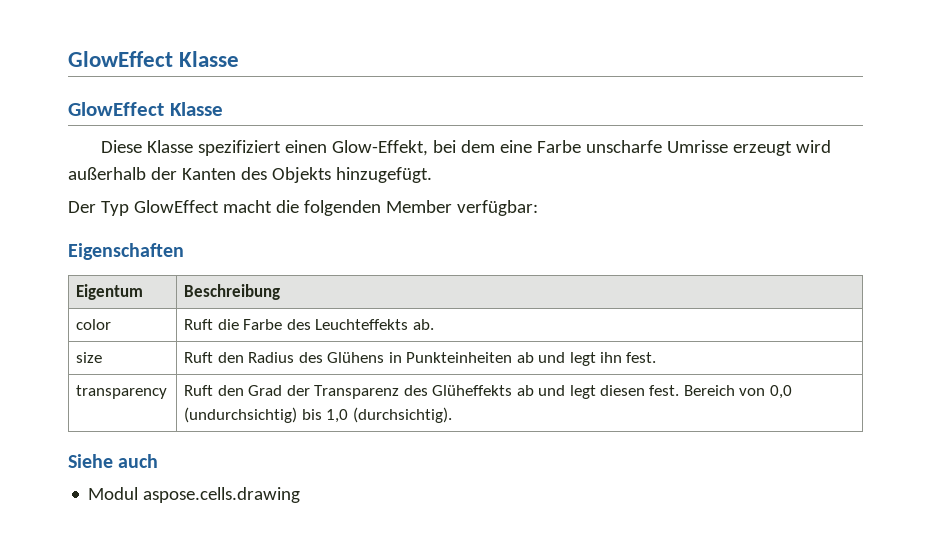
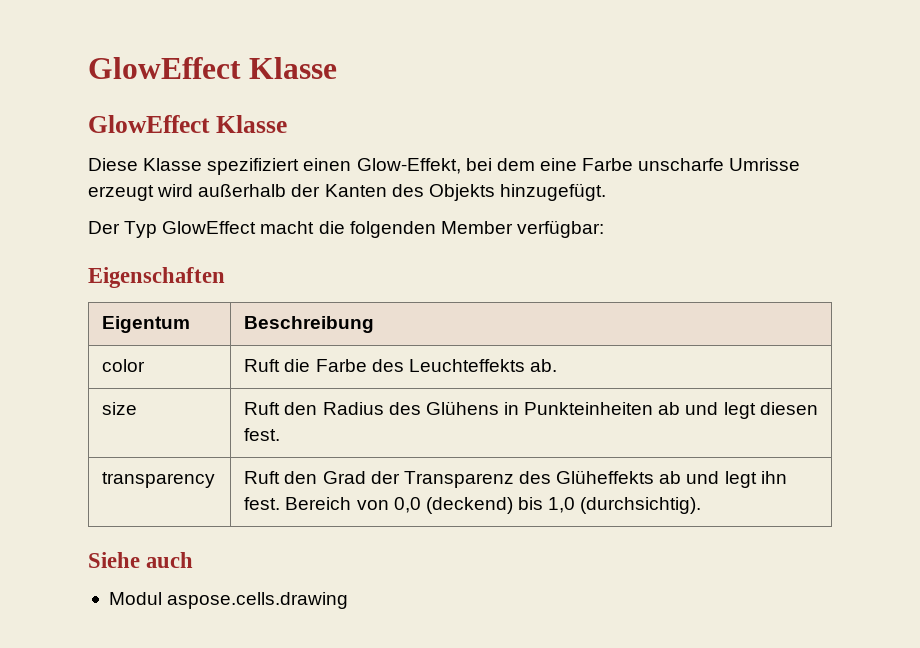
[599,352,622,363] ihn -> [759,402,818,415] diesen
[599,385,645,396] diesen -> [760,471,787,484] ihn
[184,407,298,423] (undurchsichtig) -> [425,497,513,514] (deckend)

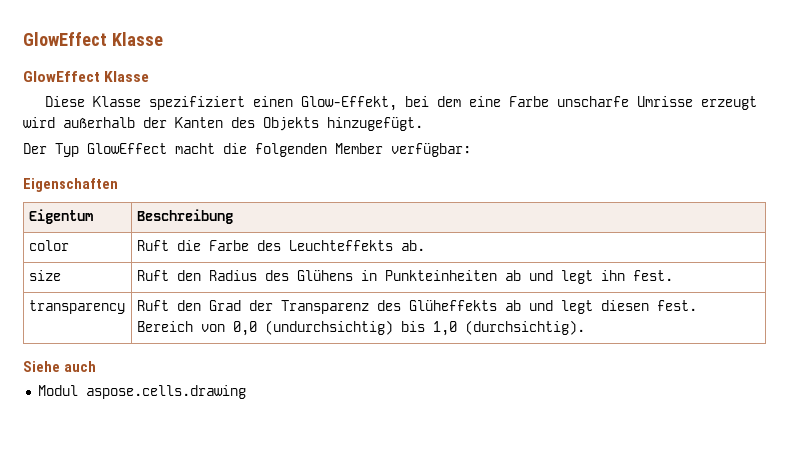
[759,402,818,415] diesen -> [600,270,625,281] ihn
[760,471,787,484] ihn -> [600,300,649,311] diesen
[425,497,513,514] (deckend) -> [264,320,393,335] (undurchsichtig)

